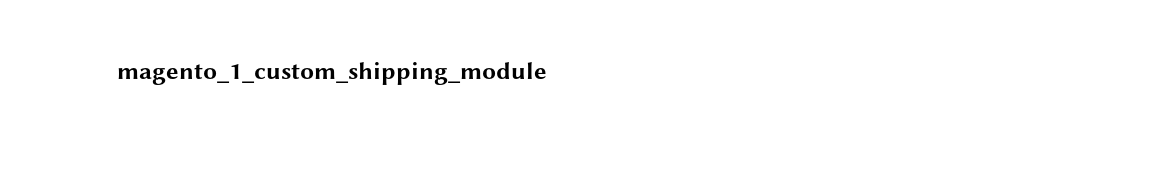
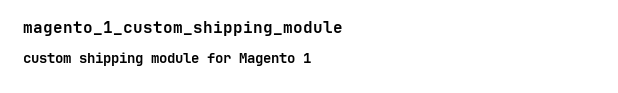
(547, 73) none -> [23,52,311,66] // custom shipping module for Magento 1

